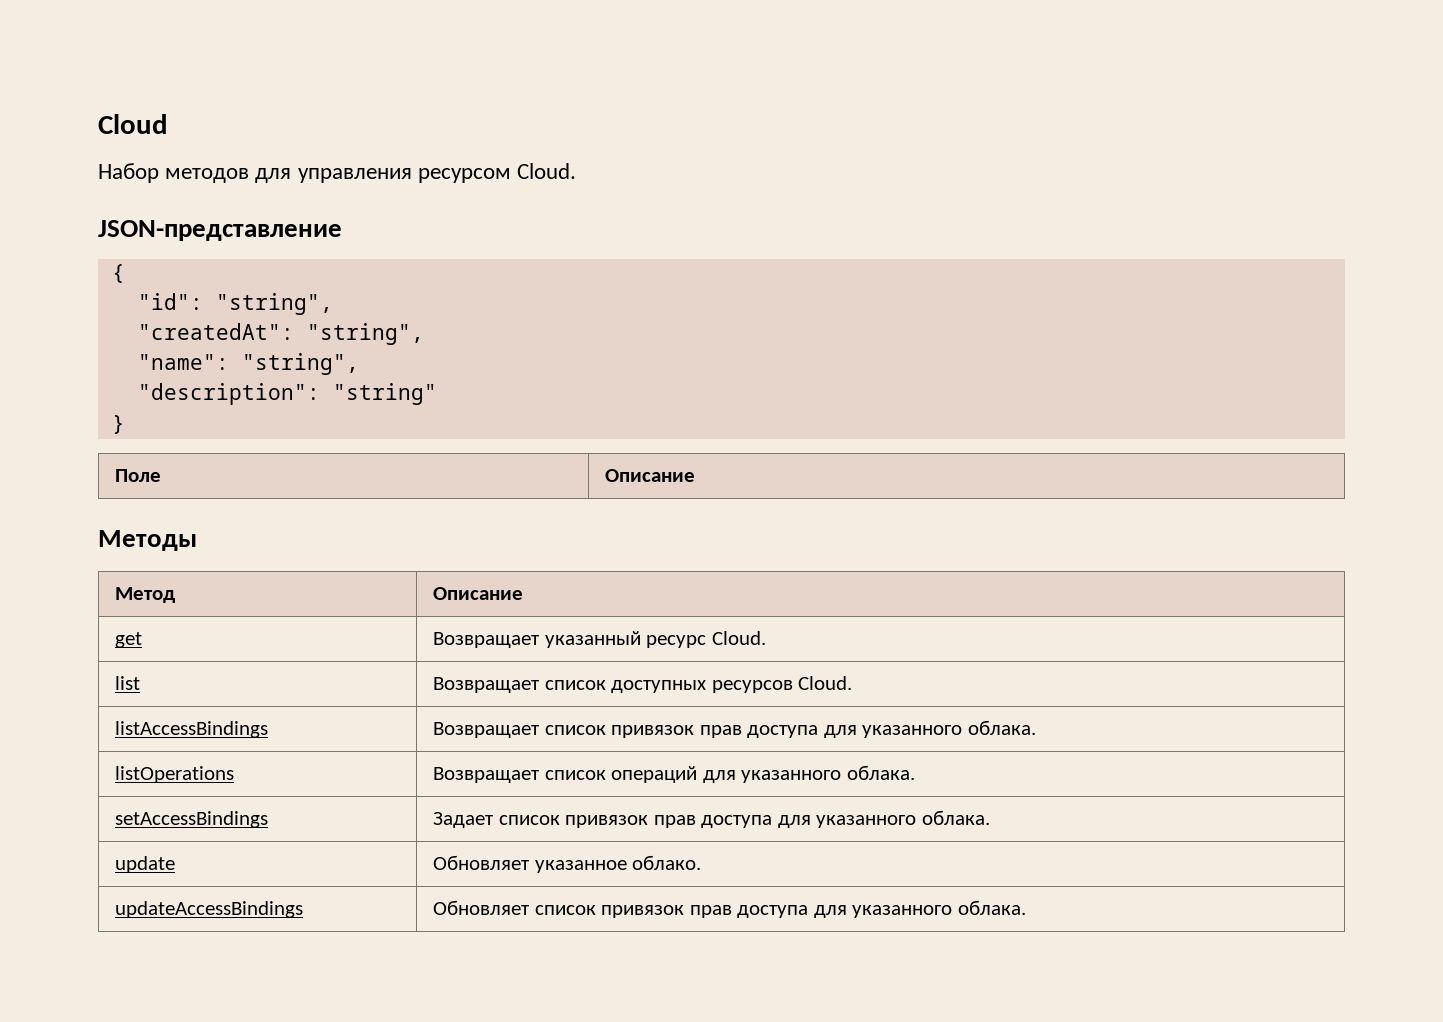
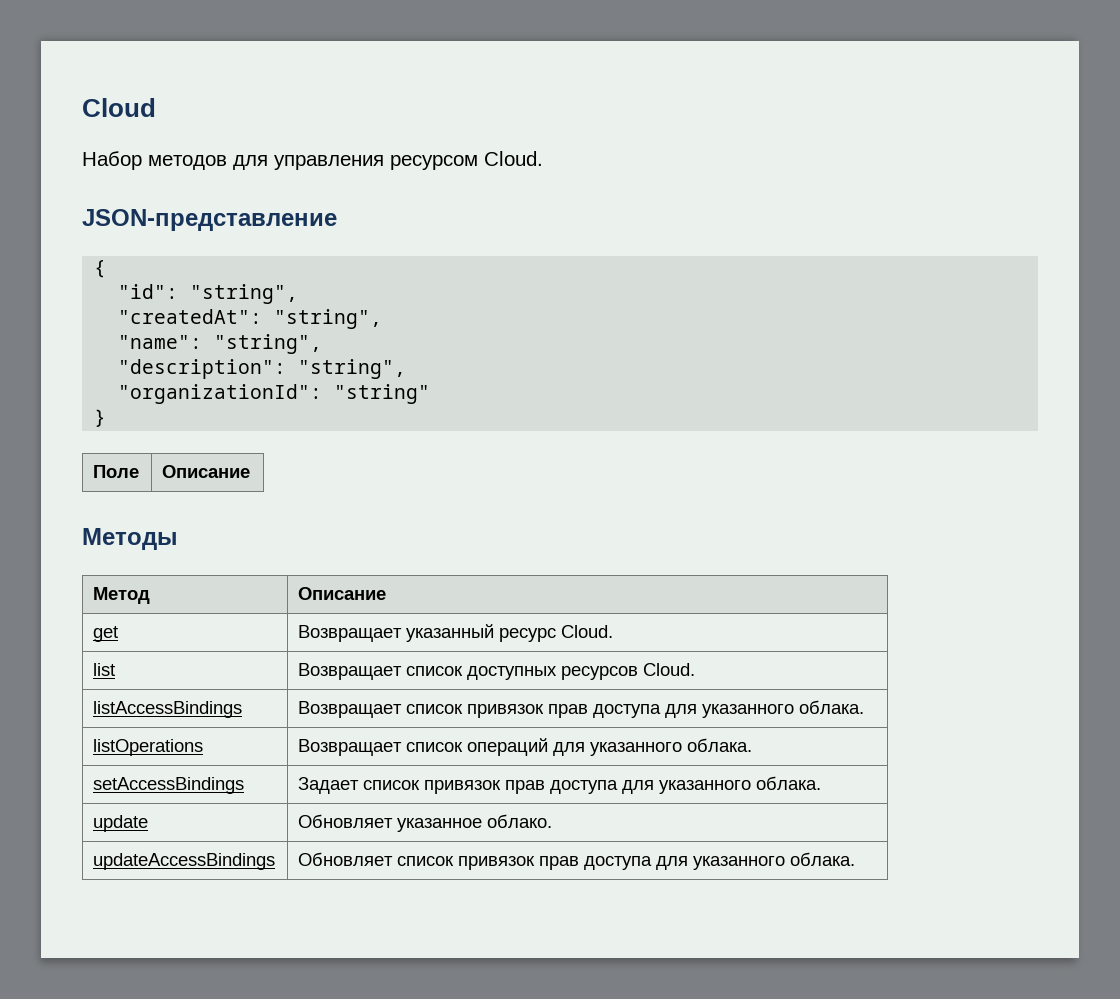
(320, 394) none -> [298,359,407,379] [118,384,323,404] "string", // "organizationId":

